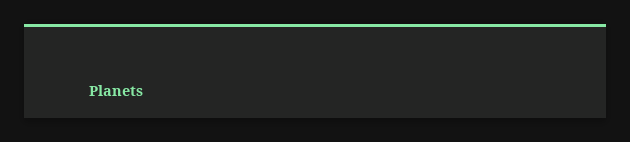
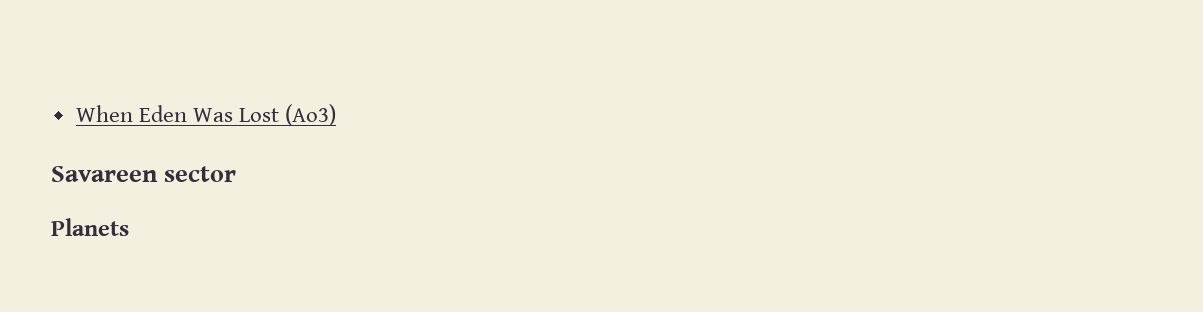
(89, 90) none -> [75,104,337,126] [51,166,237,182] When Eden Was Lost (Ao3) // Savareen sector //

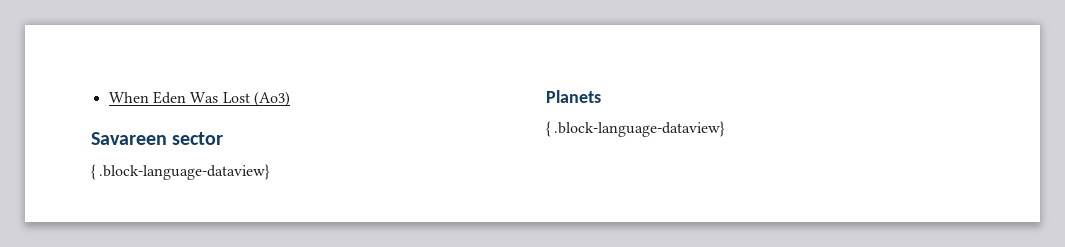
(237, 174) none -> [91,164,271,180] // { .block-language-dataview}
(129, 227) none -> [546,121,726,137] // { .block-language-dataview}

